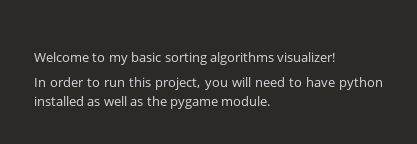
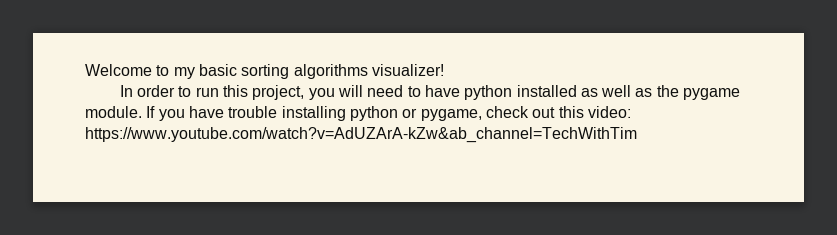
(271, 101) none -> [146,106,631,121] [85,127,637,143] If you have trouble installing python or pygame, check out this video: https://www.youtube.com/watch?v=AdUZArA-kZw&ab_channel=TechWithTim

